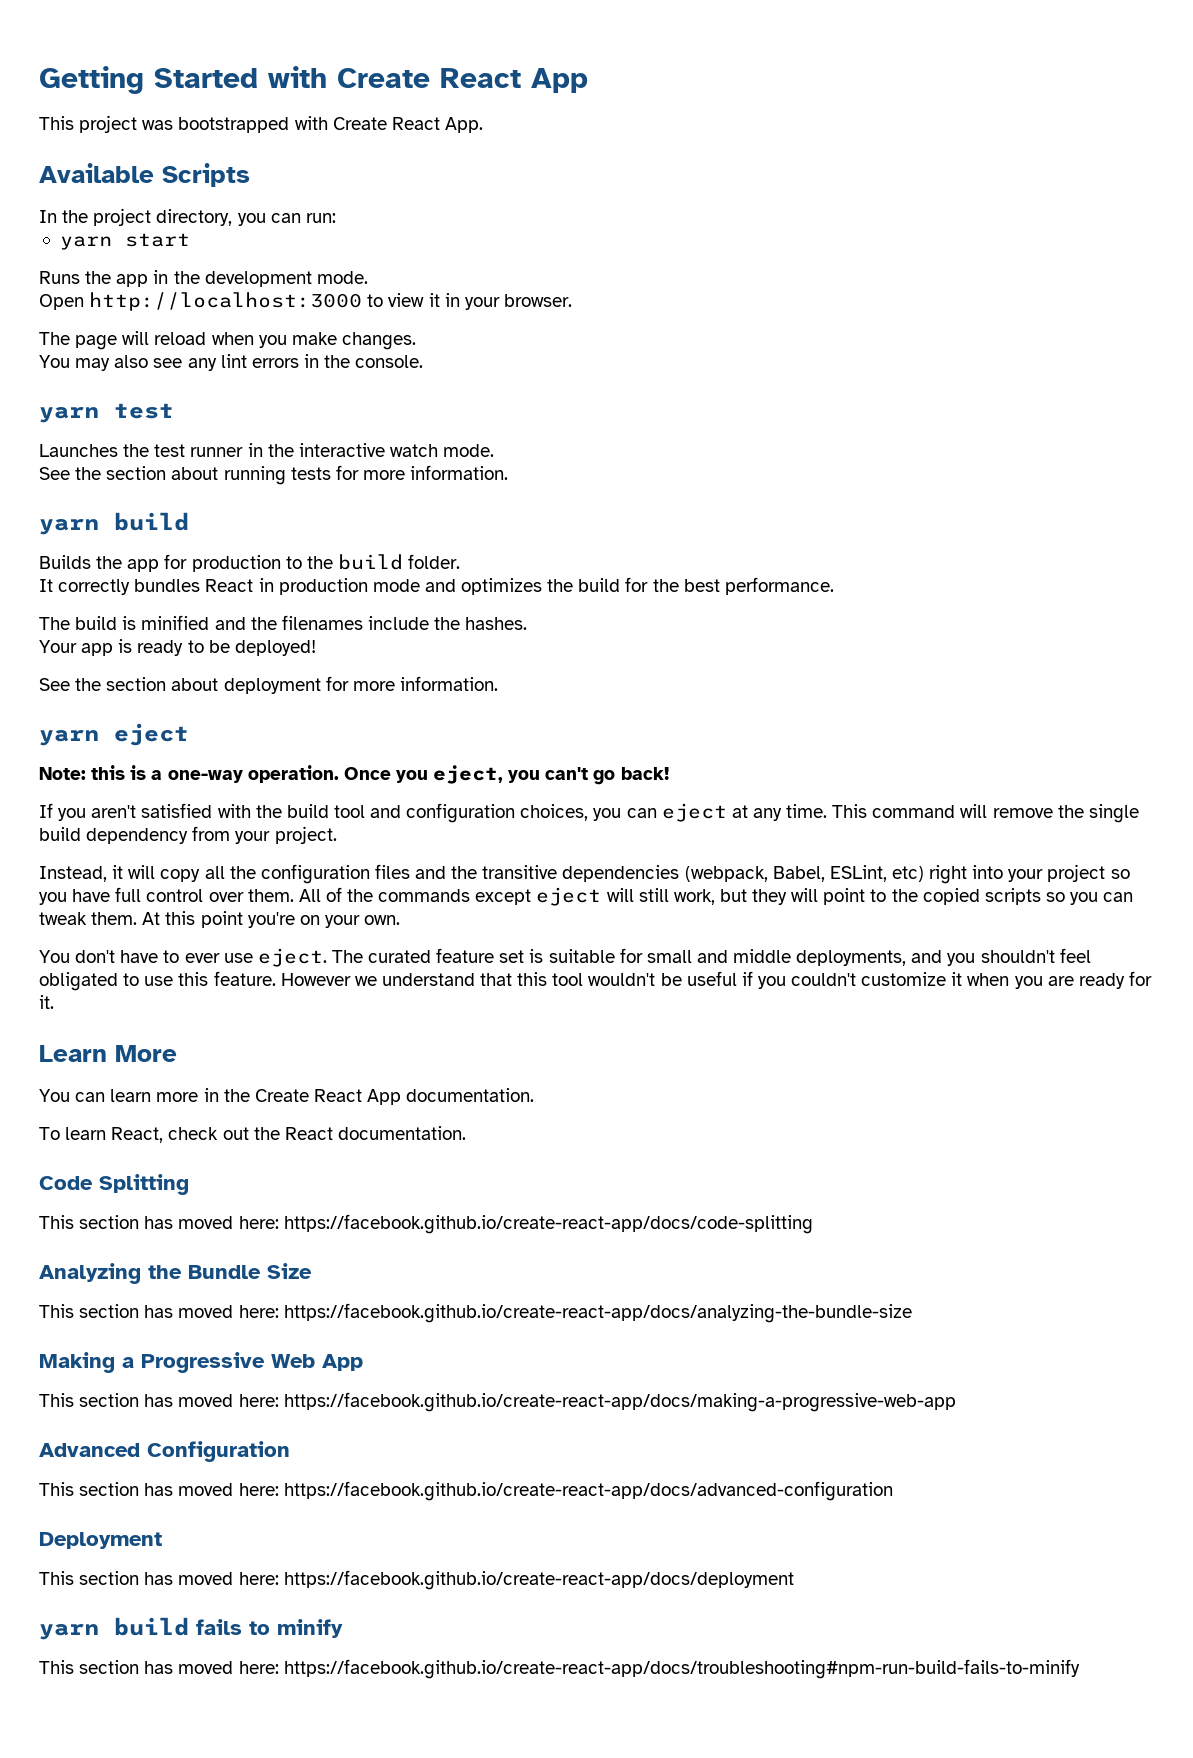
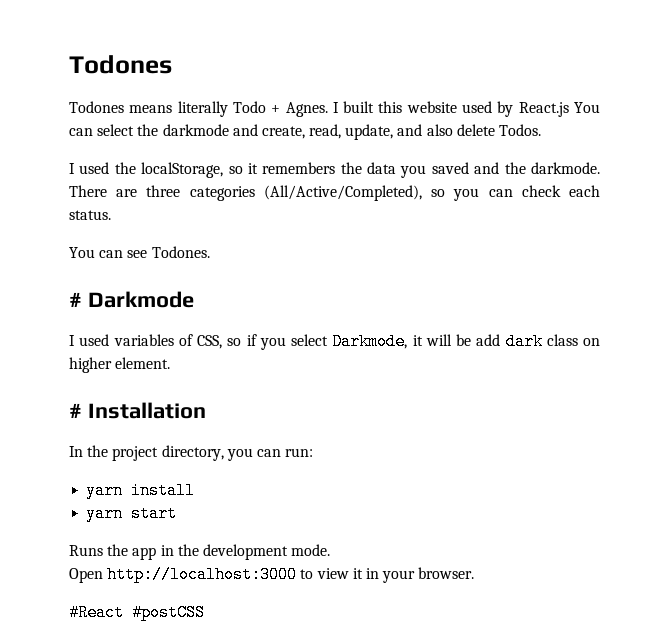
[39,66,588,94] [39,115,483,133] [39,163,250,187] Getting Started with Create React App // This project was bootstrapped with Create React App. // Available Scripts -> [69,55,172,74] [69,101,601,117] [69,124,542,140] [69,162,600,178] [69,185,600,201] [69,210,111,220] [69,246,210,258] [69,291,194,308] [69,333,600,350] [69,357,171,373] [69,402,206,419] Todones // Todones means literally Todo + Agnes. I built this website used by React.js You can select the darkmode and create, read, update, and also delete Todos. // I used the localStorage, so it remembers the data you saved and the darkmode. There are three categories (All/Active/Completed), so you can check each status. // You can see Todones. // # Darkmode // I used variables of CSS, so if you select Darkmode, it will be add dark class on higher element. // # Installation
(336, 218) none -> [86,482,196,499] // yarn install
[39,331,416,350] [39,354,424,371] [39,403,174,423] [39,443,495,457] [39,465,509,485] [39,512,189,535] [39,554,461,572] [39,577,834,595] [39,615,528,630] [39,639,316,656] [39,676,498,694] [39,723,189,746] [39,765,669,785] [39,803,1139,823] [39,826,337,844] [39,864,1130,884] [39,887,1134,906] [39,911,401,928] [39,948,1091,967] [39,971,1152,991] [39,995,54,1009] [39,1045,177,1062] [39,1088,535,1105] [39,1126,466,1143] [39,1174,189,1195] [39,1214,813,1234] [39,1263,312,1284] [39,1303,912,1323] [39,1352,363,1373] [39,1392,956,1412] [39,1441,290,1462] [39,1481,893,1501] [39,1532,162,1549] [39,1570,794,1590] [39,1617,343,1640] [39,1659,1080,1679] The page will reload when you make changes. // You may also see any lint errors in the console. // yarn test // Launches the test runner in the interactive watch mode. // See the section about running tests for more information. // yarn build // Builds the app for production to the build folder. // It correctly bundles React in production mode and optimizes the build for the best performance. // The build is minified and the filenames include the hashes. // Your app is ready to be deployed! // See the section about deployment for more information. // yarn eject // Note: this is a one-way operation. Once you eject, you can't go back! // If you aren't satisfied with the build tool and configuration choices, you can eject at any time. This command will remove the single build dependency from your project. // Instead, it will copy all the configuration files and the transitive dependencies (webpack, Babel, ESLint, etc) right into your project so you have full control over them. All of the commands except eject will still work, but they will point to the copied scripts so you can tweak them. At this point you're on your own. // You don't have to ever use eject. The curated feature set is suitable for small and middle deployments, and you shouldn't feel obligated to use this feature. However we understand that this tool wouldn't be useful if you couldn't customize it when you are ready for it. // Learn More // You can learn more in the Create React App documentation. // To learn React, check out the React documentation. // Code Splitting // This section has moved here: https://facebook.github.io/create-react-app/docs/code-splitting // Analyzing the Bundle Size // This section has moved here: https://facebook.github.io/create-react-app/docs/analyzing-the-bundle-size // Making a Progressive Web App // This section has moved here: https://facebook.github.io/create-react-app/docs/making-a-progressive-web-app // Advanced Configuration // This section has moved here: https://facebook.github.io/create-react-app/docs/advanced-configuration // Deployment // This section has moved here: https://facebook.github.io/create-react-app/docs/deployment // yarn build fails to minify // This section has moved here: https://facebook.github.io/create-react-app/docs/troubleshooting#npm-run-build-fails-to-minify -> [69,604,205,621] #React #postCSS

